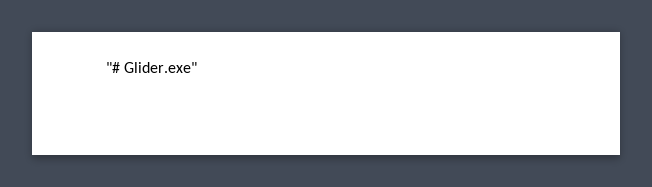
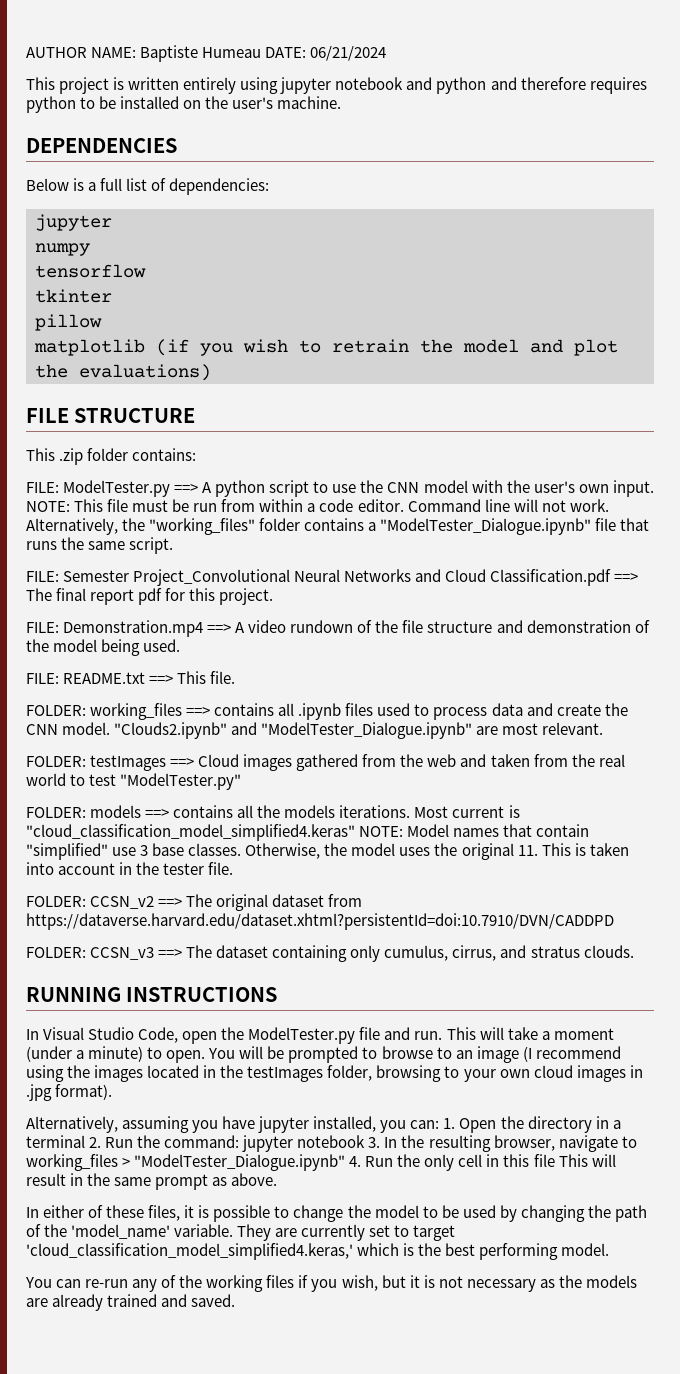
[106,62,198,73] "# Glider.exe" -> [26,45,387,62] [26,77,647,94] [26,96,342,113] [26,138,177,153] [26,178,270,195] [35,214,112,231] [35,243,90,256] [35,264,146,278] [35,289,112,303] [35,314,102,331] [34,339,618,356] [35,364,211,381] [26,408,196,423] [26,448,197,465] [26,480,654,497] [26,499,609,512] [26,518,650,535] [26,537,174,554] [26,569,639,586] [26,588,274,605] [26,620,650,637] [26,639,181,656] [26,671,236,684] [26,703,628,720] [26,722,604,739] [26,754,625,771] [26,773,242,790] [26,805,520,818] [26,824,590,841] [26,843,629,860] [26,862,234,875] [26,894,363,911] [26,913,614,930] [26,945,634,962] [26,987,278,1002] [26,1027,614,1044] [26,1046,621,1063] [26,1065,643,1082] [26,1084,113,1101] [26,1116,621,1133] [26,1135,637,1152] [26,1154,616,1171] [26,1173,278,1190] [26,1205,647,1222] [26,1224,456,1241] [26,1243,610,1260] [25,1275,637,1292] [26,1294,236,1311] AUTHOR NAME: Baptiste Humeau DATE: 06/21/2024 // This project is written entirely using jupyter notebook and python and therefore requires python to be installed on the user's machine. // DEPENDENCIES // Below is a full list of dependencies: // jupyter // numpy // tensorflow // tkinter // pillow // matplotlib (if you wish to retrain the model and plot the evaluations) // FILE STRUCTURE // This .zip folder contains: // FILE: ModelTester.py ==> A python script to use the CNN model with the user's own input. NOTE: This file must be run from within a code editor. Command line will not work. Alternatively, the "working_files" folder contains a "ModelTester_Dialogue.ipynb" file that runs the same script. // FILE: Semester Project_Convolutional Neural Networks and Cloud Classification.pdf ==> The final report pdf for this project. // FILE: Demonstration.mp4 ==> A video rundown of the file structure and demonstration of the model being used. // FILE: README.txt ==> This file. // FOLDER: working_files ==> contains all .ipynb files used to process data and create the CNN model. "Clouds2.ipynb" and "ModelTester_Dialogue.ipynb" are most relevant. // FOLDER: testImages ==> Cloud images gathered from the web and taken from the real world to test "ModelTester.py" // FOLDER: models ==> contains all the models iterations. Most current is "cloud_classification_model_simplified4.keras" NOTE: Model names that contain "simplified" use 3 base classes. Otherwise, the model uses the original 11. This is taken into account in the tester file. // FOLDER: CCSN_v2 ==> The original dataset from https://dataverse.harvard.edu/dataset.xhtml?persistentId=doi:10.7910/DVN/CADDPD // FOLDER: CCSN_v3 ==> The dataset containing only cumulus, cirrus, and stratus clouds. // RUNNING INSTRUCTIONS // In Visual Studio Code, open the ModelTester.py file and run. This will take a moment (under a minute) to open. You will be prompted to browse to an image (I recommend using the images located in the testImages folder, browsing to your own cloud images in .jpg format). // Alternatively, assuming you have jupyter installed, you can: 1. Open the directory in a terminal 2. Run the command: jupyter notebook 3. In the resulting browser, navigate to working_files > "ModelTester_Dialogue.ipynb" 4. Run the only cell in this file This will result in the same prompt as above. // In either of these files, it is possible to change the model to be used by changing the path of the 'model_name' variable. They are currently set to target 'cloud_classification_model_simplified4.keras,' which is the best performing model. // You can re-run any of the working files if you wish, but it is not necessary as the models are already trained and saved.

